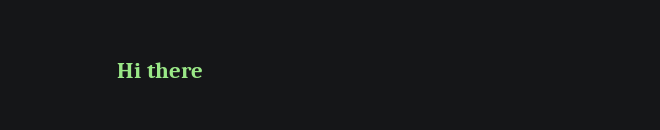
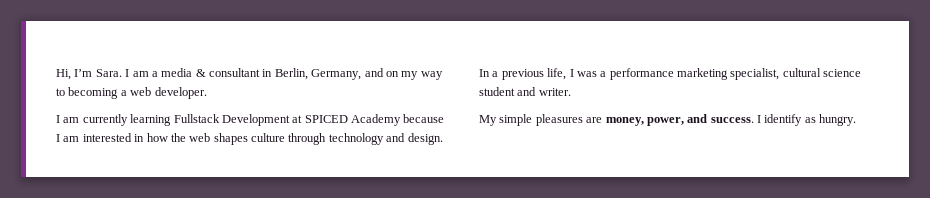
[117,62,204,78] Hi there -> [56,68,443,80] [56,87,207,99] [56,114,445,126] [56,133,443,145] [479,68,862,80] [479,87,571,96] [479,114,857,126] Hi, I’m Sara. I am a media & consultant in Berlin, Germany, and on my way to becoming a web developer. // I am currently learning Fullstack Development at SPICED Academy because I am interested in how the web shapes culture through technology and design. In a previous life, I was a performance marketing specialist, cultural science student and writer. // My simple pleasures are money, power, and success. I identify as hungry.

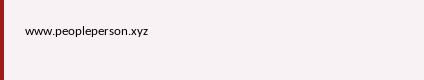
[56,68,443,80] [56,87,207,99] [56,114,445,126] [56,133,443,145] [479,68,862,80] [479,87,571,96] [479,114,857,126] Hi, I’m Sara. I am a media & consultant in Berlin, Germany, and on my way to becoming a web developer. // I am currently learning Fullstack Development at SPICED Academy because I am interested in how the web shapes culture through technology and design. In a previous life, I was a performance marketing specialist, cultural science student and writer. // My simple pleasures are money, power, and success. I identify as hungry. -> [25,26,148,37] www.peopleperson.xyz

